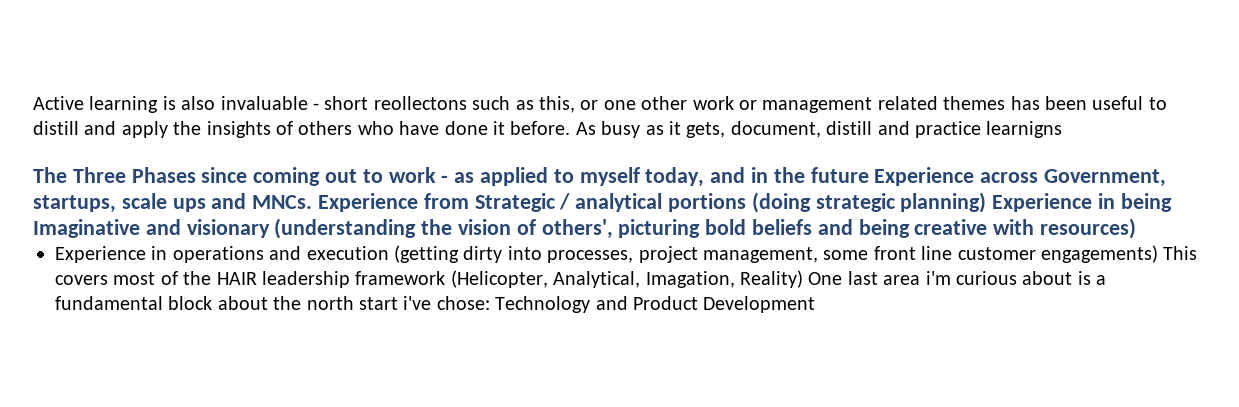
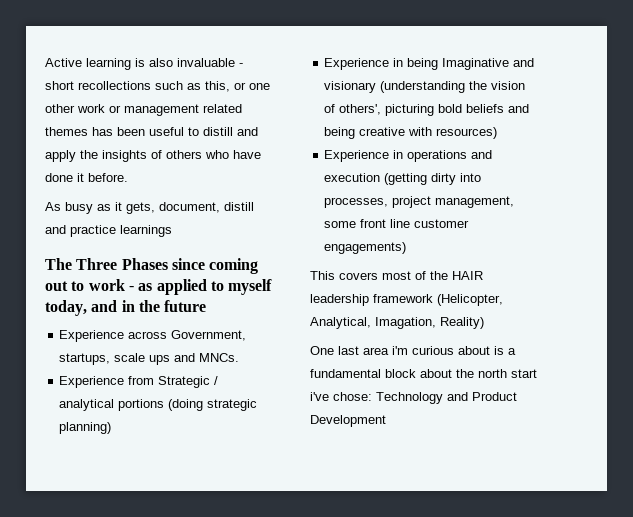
[373,96,467,110] reollectons -> [78,81,151,90] recollections
(571, 128) none -> (128, 177) //
[986,121,1063,138] learnigns -> [120,225,172,237] learnings
(869, 175) none -> (207, 306) //
(313, 202) none -> (240, 357) //
(987, 202) none -> (112, 428) //
(1158, 254) none -> (407, 248) //
(803, 279) none -> (484, 323) //

